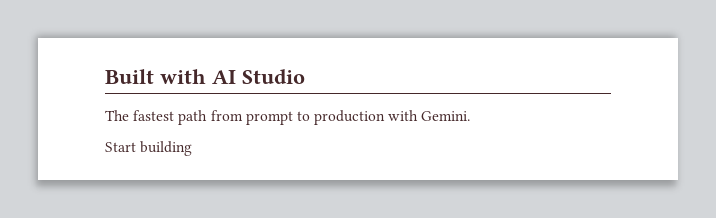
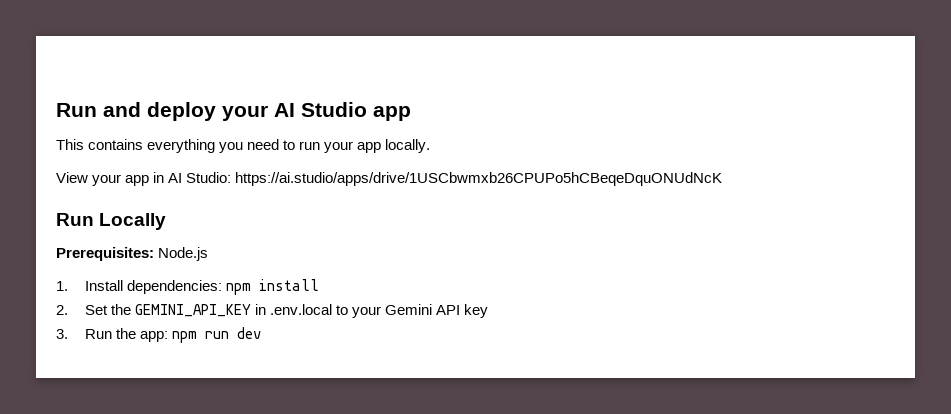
[105,69,305,84] [105,110,471,125] [105,141,193,156] Built with AI Studio // The fastest path from prompt to production with Gemini. // Start building -> [56,102,411,121] [56,139,431,153] [56,172,723,186] [56,213,167,230] [56,247,209,261] [56,279,320,295] [56,304,489,318] [56,327,262,343] Run and deploy your AI Studio app // This contains everything you need to run your app locally. // View your app in AI Studio: https://ai.studio/apps/drive/1USCbwmxb26CPUPo5hCBeqeDquONUdNcK // Run Locally // Prerequisites: Node.js // 1. Install dependencies: npm install // 2. Set the GEMINI_API_KEY in .env.local to your Gemini API key // 3. Run the app: npm run dev

